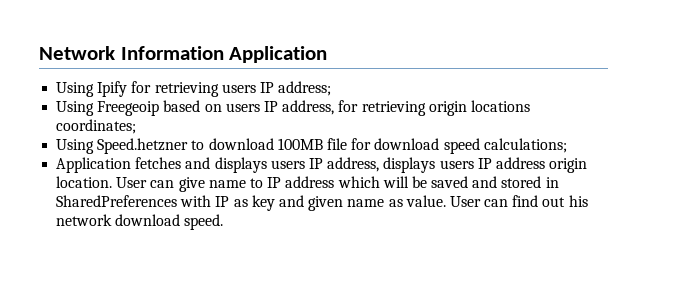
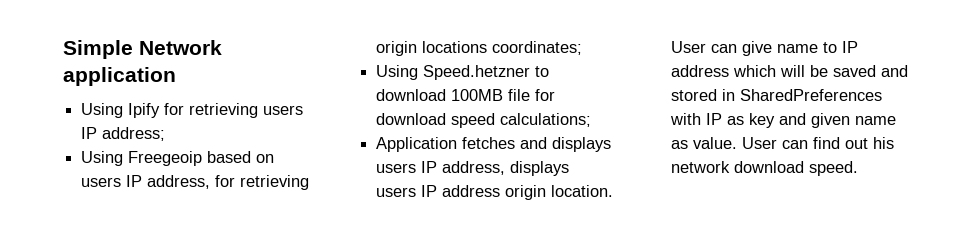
[39,46,328,63] Network Information Application -> [63,40,222,59] [63,67,176,86] Simple Network application

